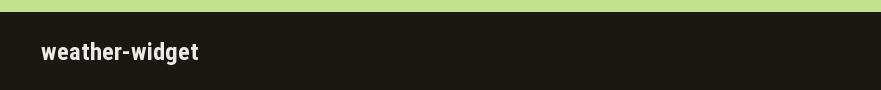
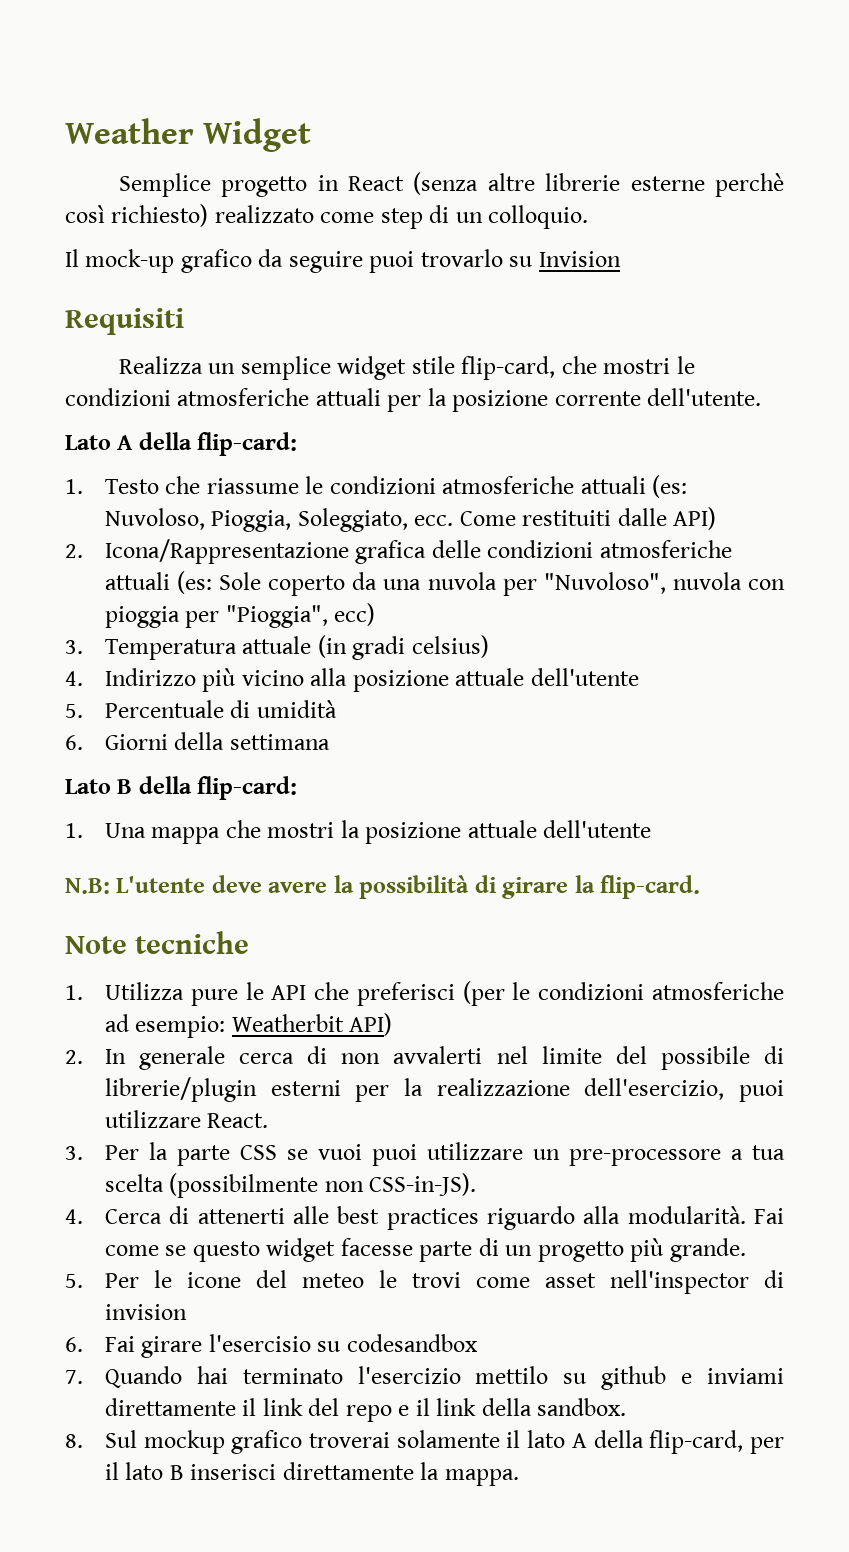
[41,42,199,65] weather-widget -> [65,118,312,152] [118,172,784,197] [65,204,589,229] [65,249,621,273] [65,308,184,335] [118,356,695,380] [65,388,762,412] [65,432,298,456] [65,475,688,498] [104,507,717,532] [65,539,732,564] [104,571,785,596] [104,603,376,628] [65,635,489,660] [65,668,639,692] [65,700,337,718] [65,732,330,750] [65,776,298,800] [65,820,652,844] [65,875,701,899] [65,931,250,954] [65,981,784,1006] [104,1013,393,1038] [65,1046,784,1070] [104,1077,784,1102] [104,1110,269,1128] [65,1142,786,1166] [104,1173,477,1198] [65,1206,784,1230] [104,1238,746,1262] [65,1270,784,1294] [104,1304,187,1320] [65,1334,478,1358] [65,1366,784,1390] [104,1398,627,1422] [65,1430,784,1454] [104,1462,519,1486] Weather Widget // Semplice progetto in React (senza altre librerie esterne perchè così richiesto) realizzato come step di un colloquio. // Il mock-up grafico da seguire puoi trovarlo su Invision // Requisiti // Realizza un semplice widget stile flip-card, che mostri le condizioni atmosferiche attuali per la posizione corrente dell'utente. // Lato A della flip-card: // 1. Testo che riassume le condizioni atmosferiche attuali (es: Nuvoloso, Pioggia, Soleggiato, ecc. Come restituiti dalle API) // 2. Icona/Rappresentazione grafica delle condizioni atmosferiche attuali (es: Sole coperto da una nuvola per "Nuvoloso", nuvola con pioggia per "Pioggia", ecc) // 3. Temperatura attuale (in gradi celsius) // 4. Indirizzo più vicino alla posizione attuale dell'utente // 5. Percentuale di umidità // 6. Giorni della settimana // Lato B della flip-card: // 1. Una mappa che mostri la posizione attuale dell'utente // N.B: L'utente deve avere la possibilità di girare la flip-card. // Note tecniche // 1. Utilizza pure le API che preferisci (per le condizioni atmosferiche ad esempio: Weatherbit API) // 2. In generale cerca di non avvalerti nel limite del possibile di librerie/plugin esterni per la realizzazione dell'esercizio, puoi utilizzare React. // 3. Per la parte CSS se vuoi puoi utilizzare un pre-processore a tua scelta (possibilmente non CSS-in-JS). // 4. Cerca di attenerti alle best practices riguardo alla modularità. Fai come se questo widget facesse parte di un progetto più grande. // 5. Per le icone del meteo le trovi come asset nell'inspector di invision // 6. Fai girare l'esercisio su codesandbox // 7. Quando hai terminato l'esercizio mettilo su github e inviami direttamente il link del repo e il link della sandbox. // 8. Sul mockup grafico troverai solamente il lato A della flip-card, per il lato B inserisci direttamente la mappa.

